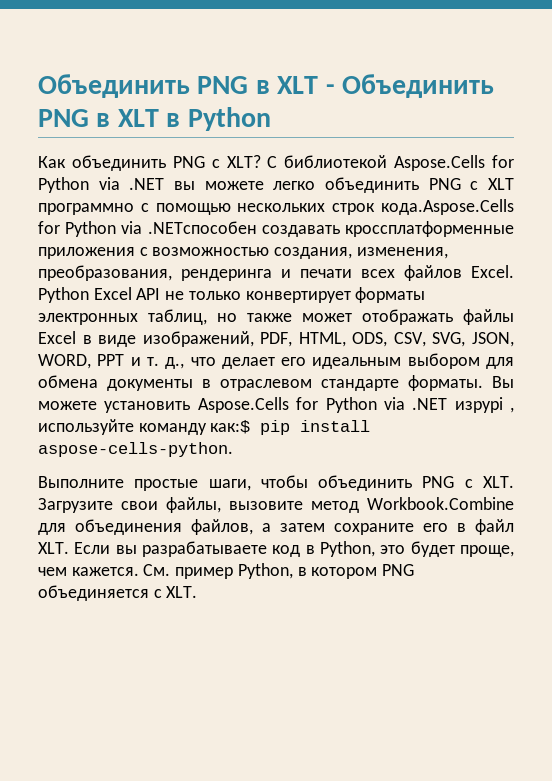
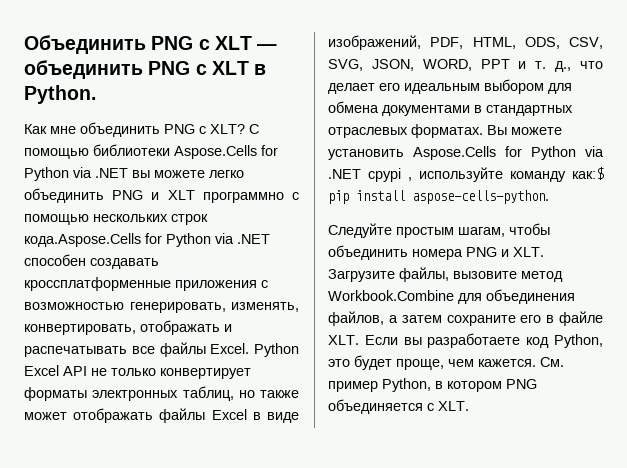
[38,74,495,98] [38,109,111,127] Объединить PNG в XLT - Объединить PNG в -> [24,35,278,54] [24,60,207,79] Объединить PNG с XLT — объединить PNG с
[187,107,271,131] Python -> [24,85,96,104] Python.
(66, 162) none -> [50,126,76,134] мне
[284,155,388,168] библиотекой -> [24,144,170,159] помощью библиотеки
[470,181,479,190] с -> [151,192,160,200] и
[147,221,257,234] .NETспособен -> [237,234,270,244] [24,254,86,266] .NET способен
[274,247,448,259] [38,265,462,281] создания, изменения, преобразования, рендеринга и печати всех файлов -> [129,302,299,313] [24,320,232,335] [24,342,206,357] генерировать, изменять, конвертировать, отображать и распечатывать все файлы
[107,375,483,391] документы в отраслевом стандарте форматы. -> [382,105,573,116] [328,124,483,138] документами в стандартных отраслевых форматах.
[454,397,503,413] изpypi -> [368,168,401,182] сpypi
[38,475,473,491] Выполните простые шаги, чтобы объединить PNG с -> [328,223,550,238] [328,245,509,260] Следуйте простым шагам, чтобы объединить номера PNG и
[121,501,158,510] свои -> (395, 275) none
[475,519,514,535] файл -> [559,311,603,326] файле
[142,541,315,557] разрабатываете код в -> [427,333,550,348] разработаете код

